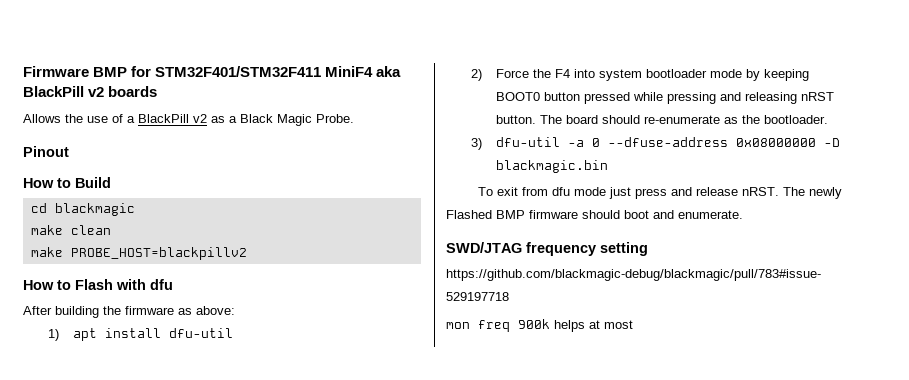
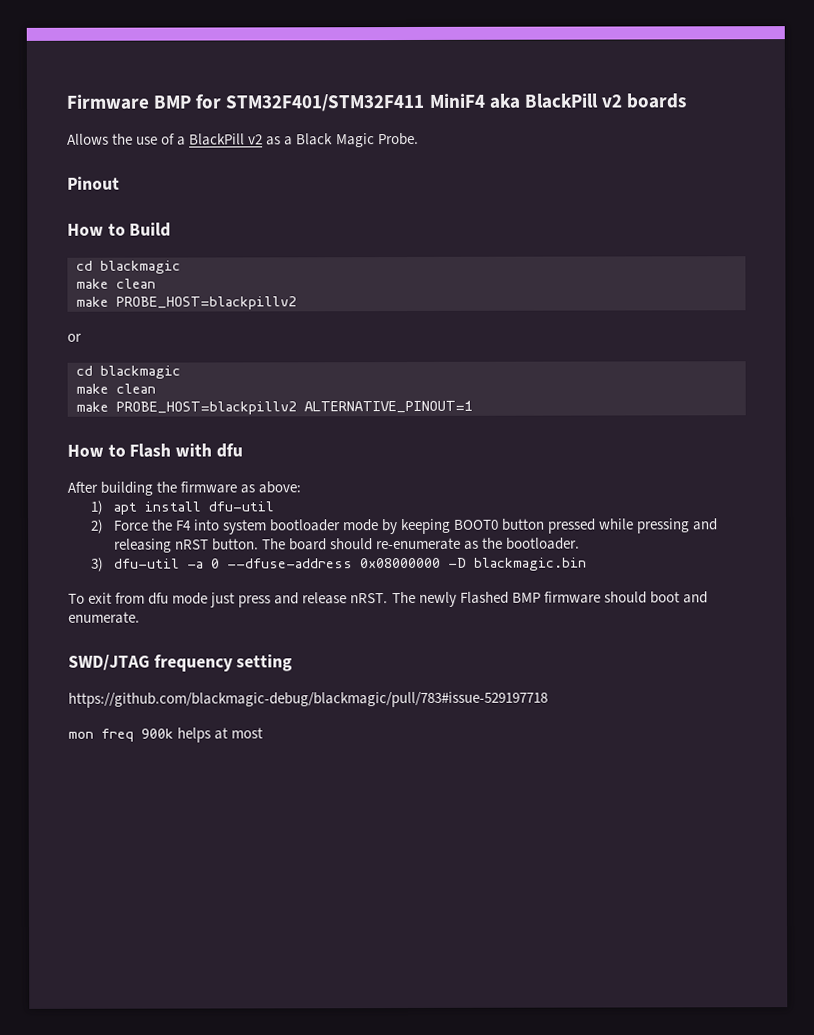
(247, 253) none -> [67,333,82,342] [76,365,181,379] [76,383,156,394] [76,400,473,415] // or // cd blackmagic // make clean // make PROBE_HOST=blackpillv2 ALTERNATIVE_PINOUT=1

